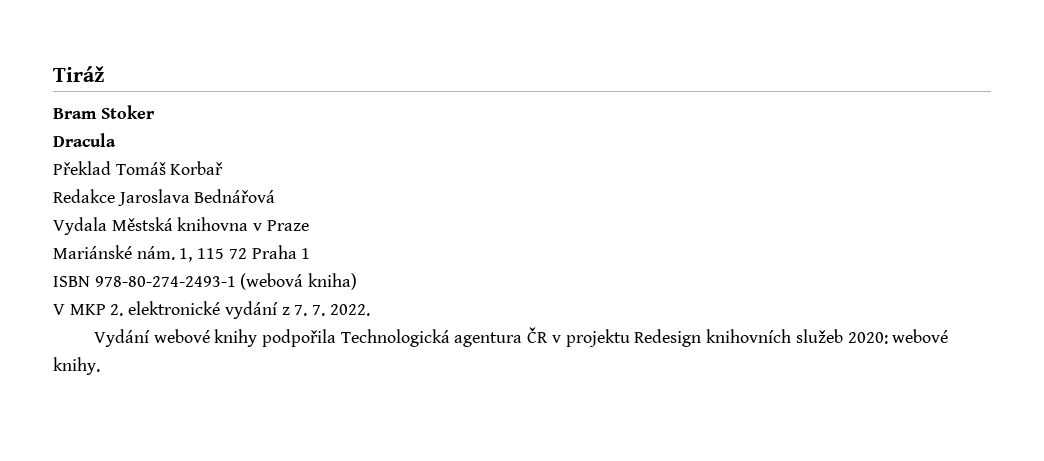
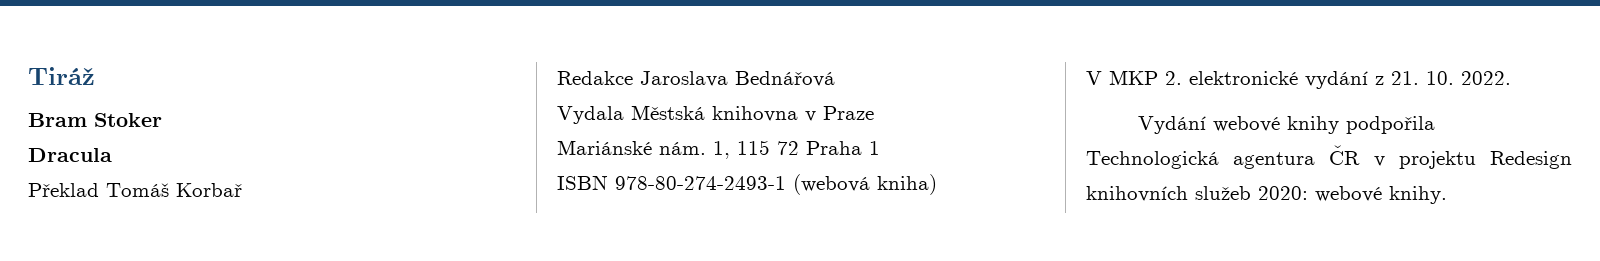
[294,305,326,316] 7. 7. -> [1391,71,1454,85] 21. 10.

